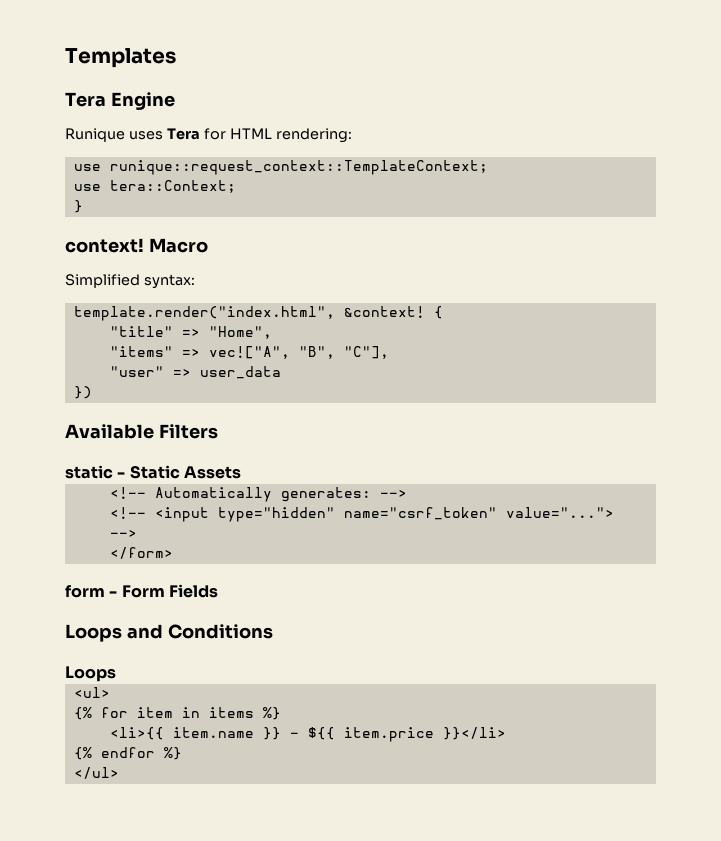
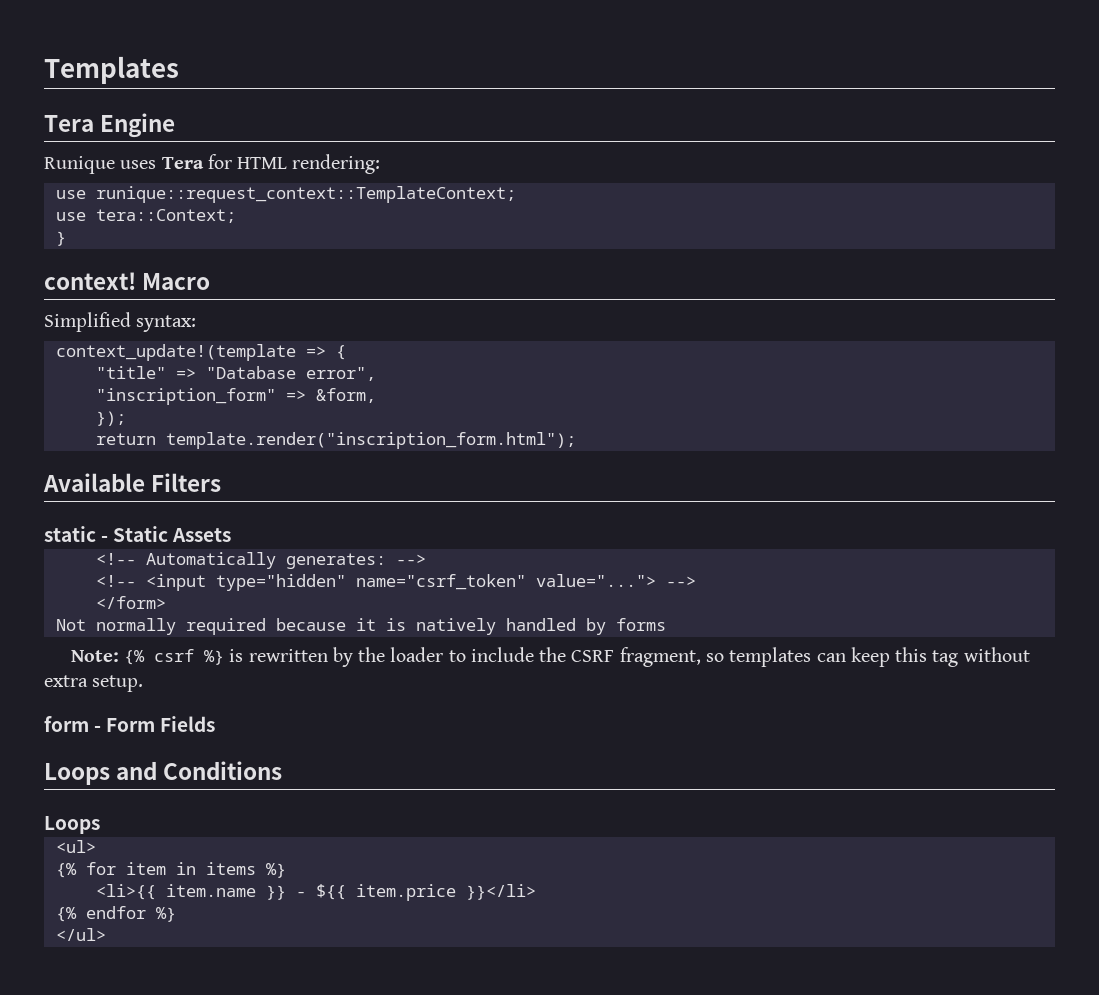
[73,306,425,321] template.render("index.html", &context! -> [55,344,326,361] context_update!(template =>
[208,326,272,339] [109,346,389,359] [109,366,281,379] [73,386,92,399] "Home", // "items" => vec!["A", "B", "C"], // "user" => user_data // }) -> [205,366,376,381] [95,388,376,405] [95,411,126,426] [95,432,576,449] "Database error", // "inscription_form" => &form, // }); // return template.render("inscription_form.html");
(173, 553) none -> [55,618,666,635] [70,647,1030,667] [44,675,144,692] // Not normally required because it is natively handled by forms // Note: {% csrf %} is rewritten by the loader to include the CSRF fragment, so templates can keep this tag without extra setup.

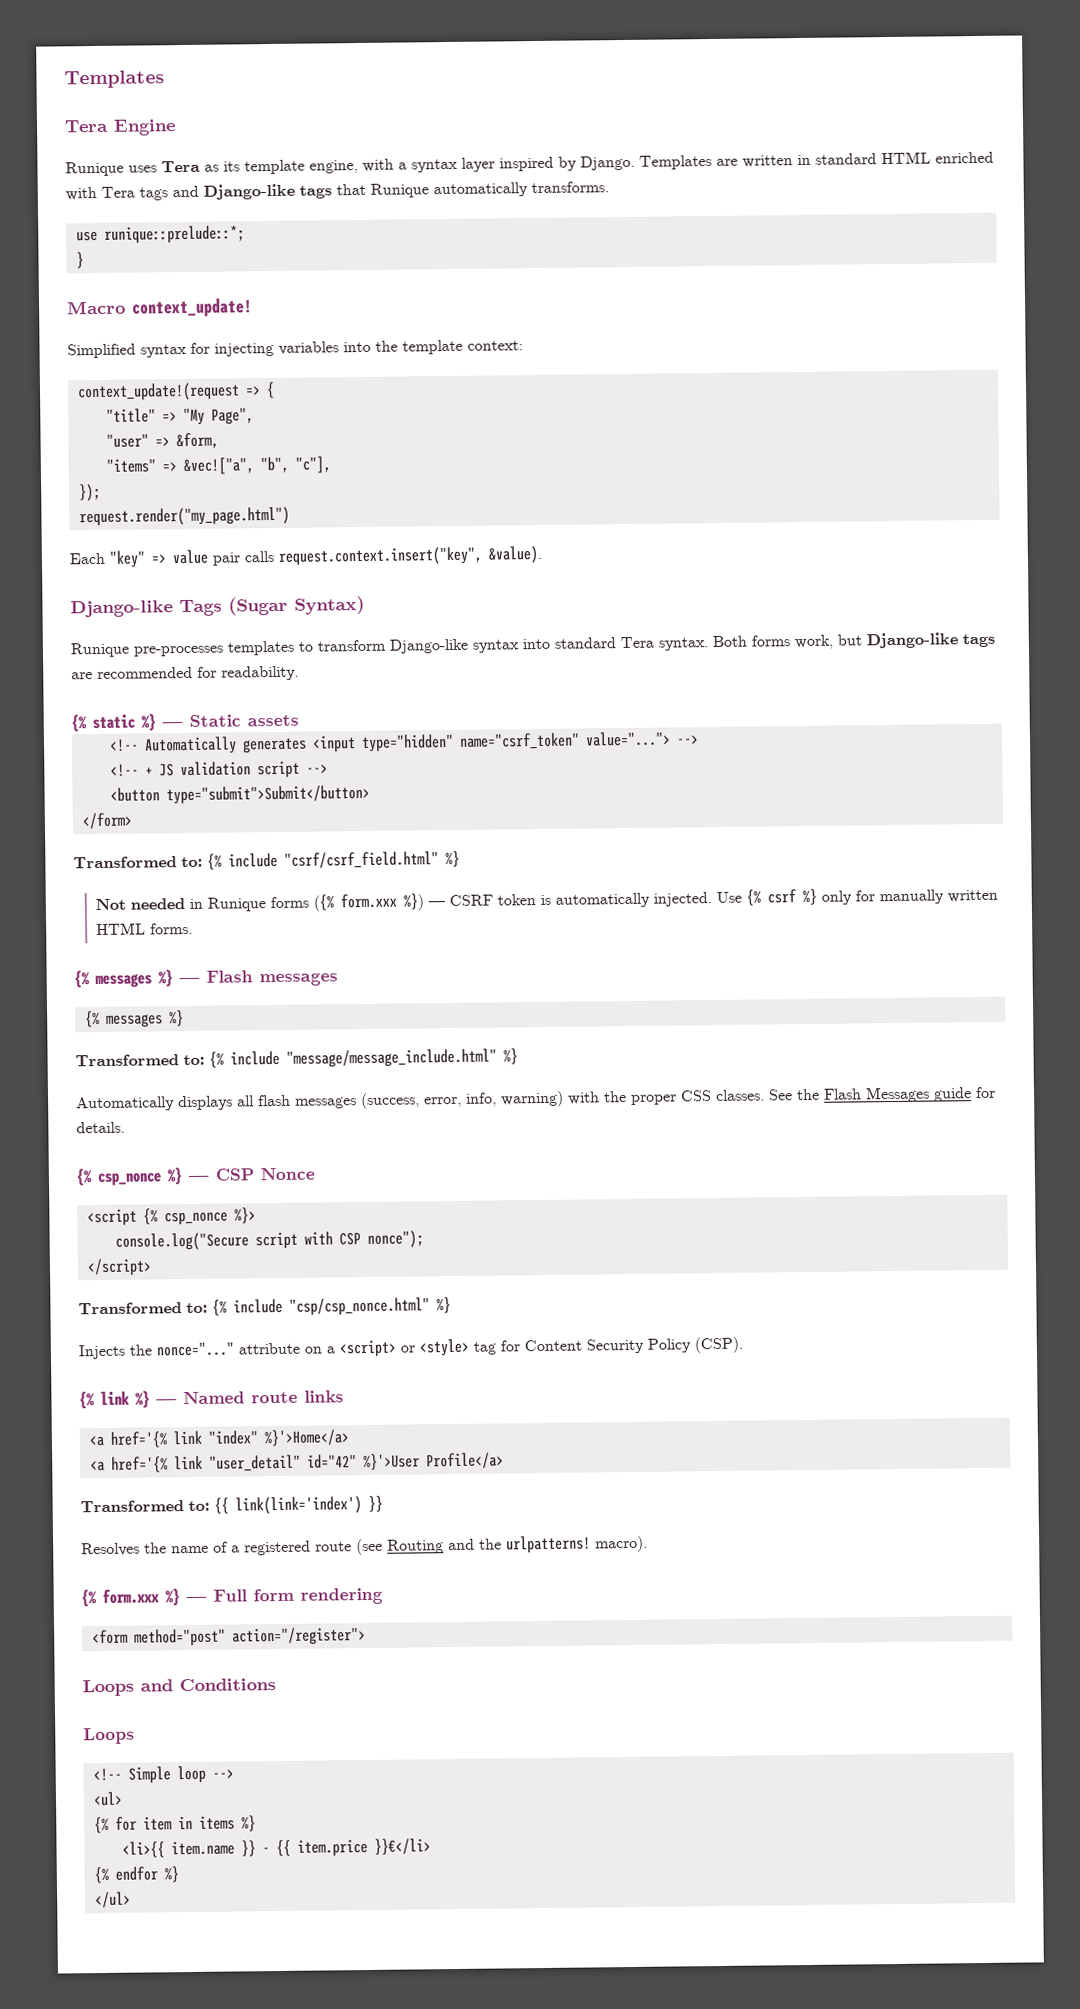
[207,154,381,174] [55,186,516,203] [55,209,236,223] for HTML rendering: // use runique::request_context::TemplateContext; // use tera::Context; -> [204,151,994,175] [65,181,609,201] [75,225,245,244] as its template engine, with a syntax layer inspired by Django. Templates are written in standard HTML enriched with Tera tags and Django-like tags that Runique automatically transforms. // use runique::prelude::*;
[44,272,136,290] context! -> (84, 260) none
(211, 281) none -> [131,298,253,318] context_update!
[136,315,197,332] [55,344,296,361] syntax: // context_update!(template -> [140,339,523,358] [76,382,240,402] syntax for injecting variables into the template context: // context_update!(request
[205,366,376,381] [95,388,276,405] "Database error", // "inscription_form" -> [182,407,254,426] [105,433,149,448] "My Page", // "user"
[95,411,126,426] [95,432,576,449] [43,473,222,492] [44,526,232,542] }); // return template.render("inscription_form.html"); // Available Filters // static - Static Assets -> [105,456,331,476] [78,483,101,502] [78,506,290,527] [69,545,542,568] [70,595,365,618] [70,632,995,658] [71,665,299,681] [71,713,299,733] "items" => &vec!["a", "b", "c"], // }); // request.render("my_page.html") // Each "key" => value pair calls request.context.insert("key", &value). // Django-like Tags (Sugar Syntax) // Runique pre-processes templates to transform Django-like syntax into standard Tera syntax. Both forms work, but Django-like tags are recommended for readability. // {% static %} — Static assets
[285,553,426,569] [95,575,136,587] generates: --> // <!-- -> [241,737,307,754] generates
[95,596,166,609] [55,618,666,635] [70,647,1030,667] [44,675,144,692] [44,716,216,732] </form> // Not normally required because it is natively handled by forms // Note: {% csrf %} is rewritten by the loader to include the CSRF fragment, so templates can keep this tag without extra setup. // form - Form Fields -> [109,760,328,779] [109,784,370,805] [81,812,132,830] [73,850,460,870] [94,888,998,912] [95,922,193,936] [74,969,338,989] [84,1010,184,1028] [75,1048,518,1068] [76,1086,996,1112] [76,1121,125,1134] [76,1167,315,1187] [86,1207,256,1227] [114,1230,424,1251] [86,1258,152,1277] [78,1297,451,1316] [78,1336,743,1360] [79,1390,344,1410] [88,1429,349,1448] [89,1452,504,1473] [80,1495,383,1515] [81,1535,648,1557] [81,1587,383,1608] [91,1627,366,1647] <!-- + JS validation script --> // <button type="submit">Submit</button> // </form> // Transformed to: {% include "csrf/csrf_field.html" %} // Not needed in Runique forms ({% form.xxx %}) — CSRF token is automatically injected. Use {% csrf %} only for manually written HTML forms. // {% messages %} — Flash messages // {% messages %} // Transformed to: {% include "message/message_include.html" %} // Automatically displays all flash messages (success, error, info, warning) with the proper CSS classes. See the Flash Messages guide for details. // {% csp_nonce %} — CSP Nonce // <script {% csp_nonce %}> // console.log("Secure script with CSP nonce"); // </script> // Transformed to: {% include "csp/csp_nonce.html" %} // Injects the nonce="..." attribute on a <script> or <style> tag for Content Security Policy (CSP). // {% link %} — Named route links // <a href='{% link "index" %}'>Home</a> // <a href='{% link "user_detail" id="42" %}'>User Profile</a> // Transformed to: {{ link(link='index') }} // Resolves the name of a registered route (see Routing and the urlpatterns! macro). // {% form.xxx %} — Full form rendering // <form method="post" action="/register">
(100, 825) none -> [92,1765,234,1784] // <!-- Simple loop -->
[315,884,536,901] ${{ item.price }}</li> -> [275,1838,431,1857] {{ item.price }}€</li>

